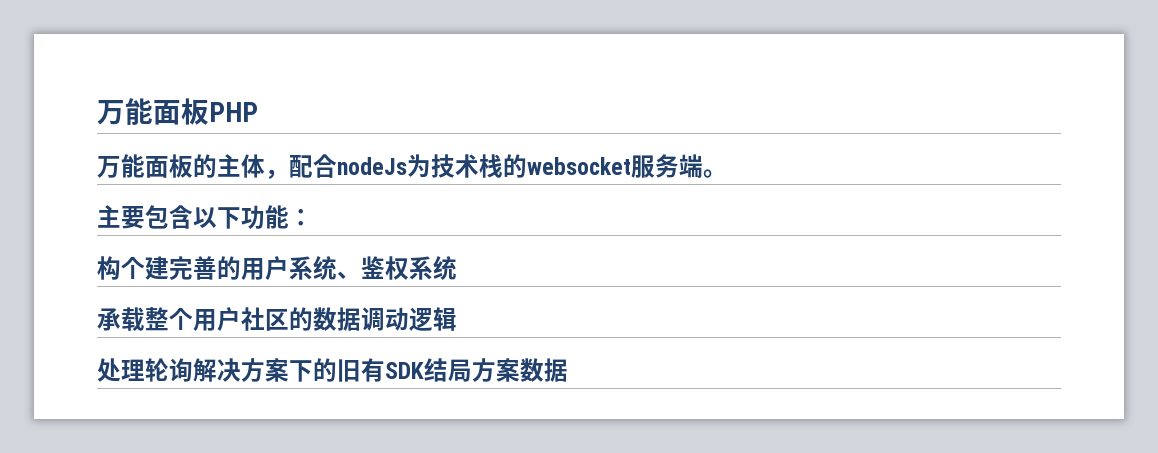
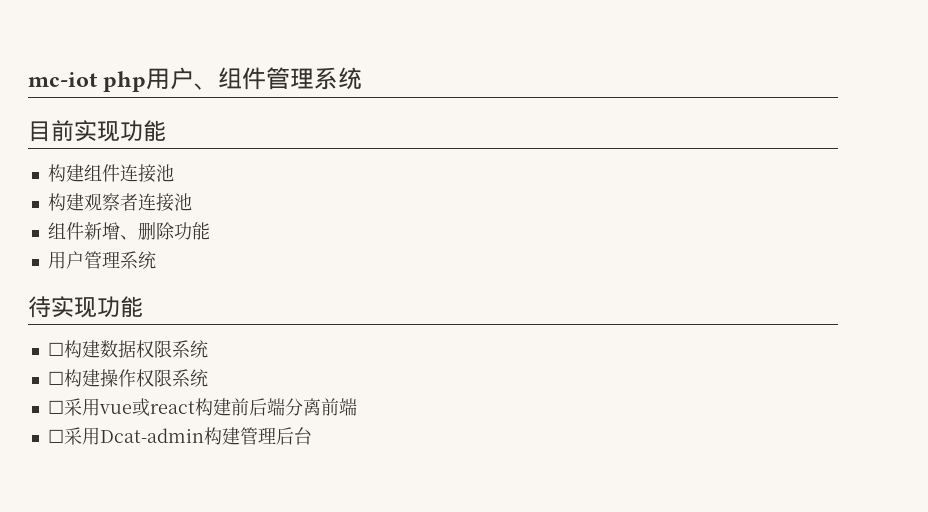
[97,98,258,125] [97,154,727,179] [97,205,313,229] [97,256,457,280] [97,307,457,332] [97,358,568,382] 万能面板PHP // 万能面板的主体，配合nodeJs为技术栈的websocket服务端。 // 主要包含以下功能： // 构个建完善的用户系统、鉴权系统 // 承载整个用户社区的数据调动逻辑 // 处理轮询解决方案下的旧有SDK结局方案数据 -> [28,67,363,92] [28,120,166,142] [47,164,174,183] [47,193,192,212] [47,222,210,240] [47,251,156,269] [28,296,143,318] [47,340,208,358] [47,369,208,387] [47,398,357,416] [47,427,312,445] mc-iot php用户、组件管理系统 // 目前实现功能 // 构建组件连接池 // 构建观察者连接池 // 组件新增、删除功能 // 用户管理系统 // 待实现功能 // ☐构建数据权限系统 // ☐构建操作权限系统 // ☐采用vue或react构建前后端分离前端 // ☐采用Dcat-admin构建管理后台

